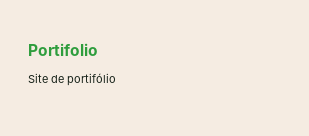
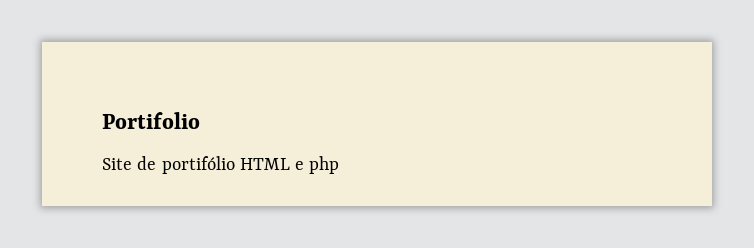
(116, 79) none -> [239,156,340,174] HTML e php

